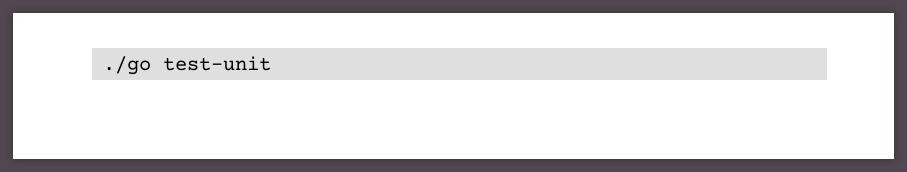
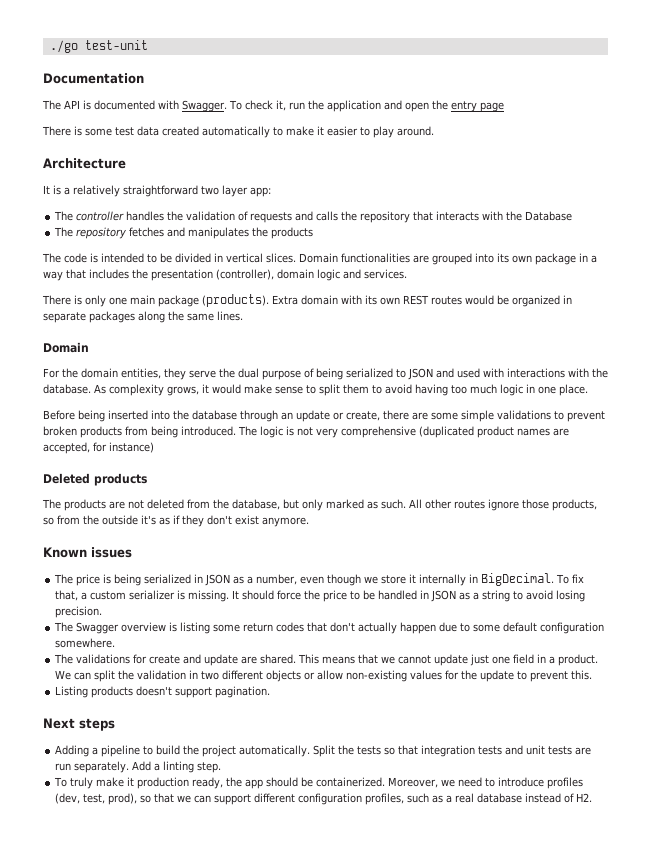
(271, 63) none -> [43,73,144,84] [42,100,504,112] [42,126,434,138] [43,158,126,169] [43,185,271,197] [54,211,573,223] [54,227,314,239] [42,253,597,265] [43,269,407,281] [42,294,572,307] [43,311,243,323] [43,342,89,353] [43,368,608,380] [43,384,588,396] [43,410,605,422] [43,426,569,438] [43,442,154,454] [43,473,147,486] [42,499,597,511] [43,515,309,527] [43,547,132,558] [54,573,585,586] [55,590,586,602] [55,606,103,618] [54,622,605,634] [55,638,116,648] [54,654,599,666] [55,670,593,682] [55,686,271,698] [43,718,115,731] [55,745,592,757] [55,761,222,773] [54,777,584,789] [55,793,593,805] // Documentation // The API is documented with Swagger. To check it, run the application and open the entry page // There is some test data created automatically to make it easier to play around. // Architecture // It is a relatively straightforward two layer app: // The controller handles the validation of requests and calls the repository that interacts with the Database // The repository fetches and manipulates the products // The code is intended to be divided in vertical slices. Domain functionalities are grouped into its own package in a way that includes the presentation (controller), domain logic and services. // There is only one main package (products). Extra domain with its own REST routes would be organized in separate packages along the same lines. // Domain // For the domain entities, they serve the dual purpose of being serialized to JSON and used with interactions with the database. As complexity grows, it would make sense to split them to avoid having too much logic in one place. // Before being inserted into the database through an update or create, there are some simple validations to prevent broken products from being introduced. The logic is not very comprehensive (duplicated product names are accepted, for instance) // Deleted products // The products are not deleted from the database, but only marked as such. All other routes ignore those products, so from the outside it's as if they don't exist anymore. // Known issues // The price is being serialized in JSON as a number, even though we store it internally in BigDecimal. To fix that, a custom serializer is missing. It should force the price to be handled in JSON as a string to avoid losing precision. // The Swagger overview is listing some return codes that don't actually happen due to some default configuration somewhere. // The validations for create and update are shared. This means that we cannot update just one field in a product. We can split the validation in two different objects or allow non-existing values for the update to prevent this. // Listing products doesn't support pagination. // Next steps // Adding a pipeline to build the project automatically. Split the tests so that integration tests and unit tests are run separately. Add a linting step. // To truly make it production ready, the app should be containerized. Moreover, we need to introduce profiles (dev, test, prod), so that we can support different configuration profiles, such as a real database instead of H2.

